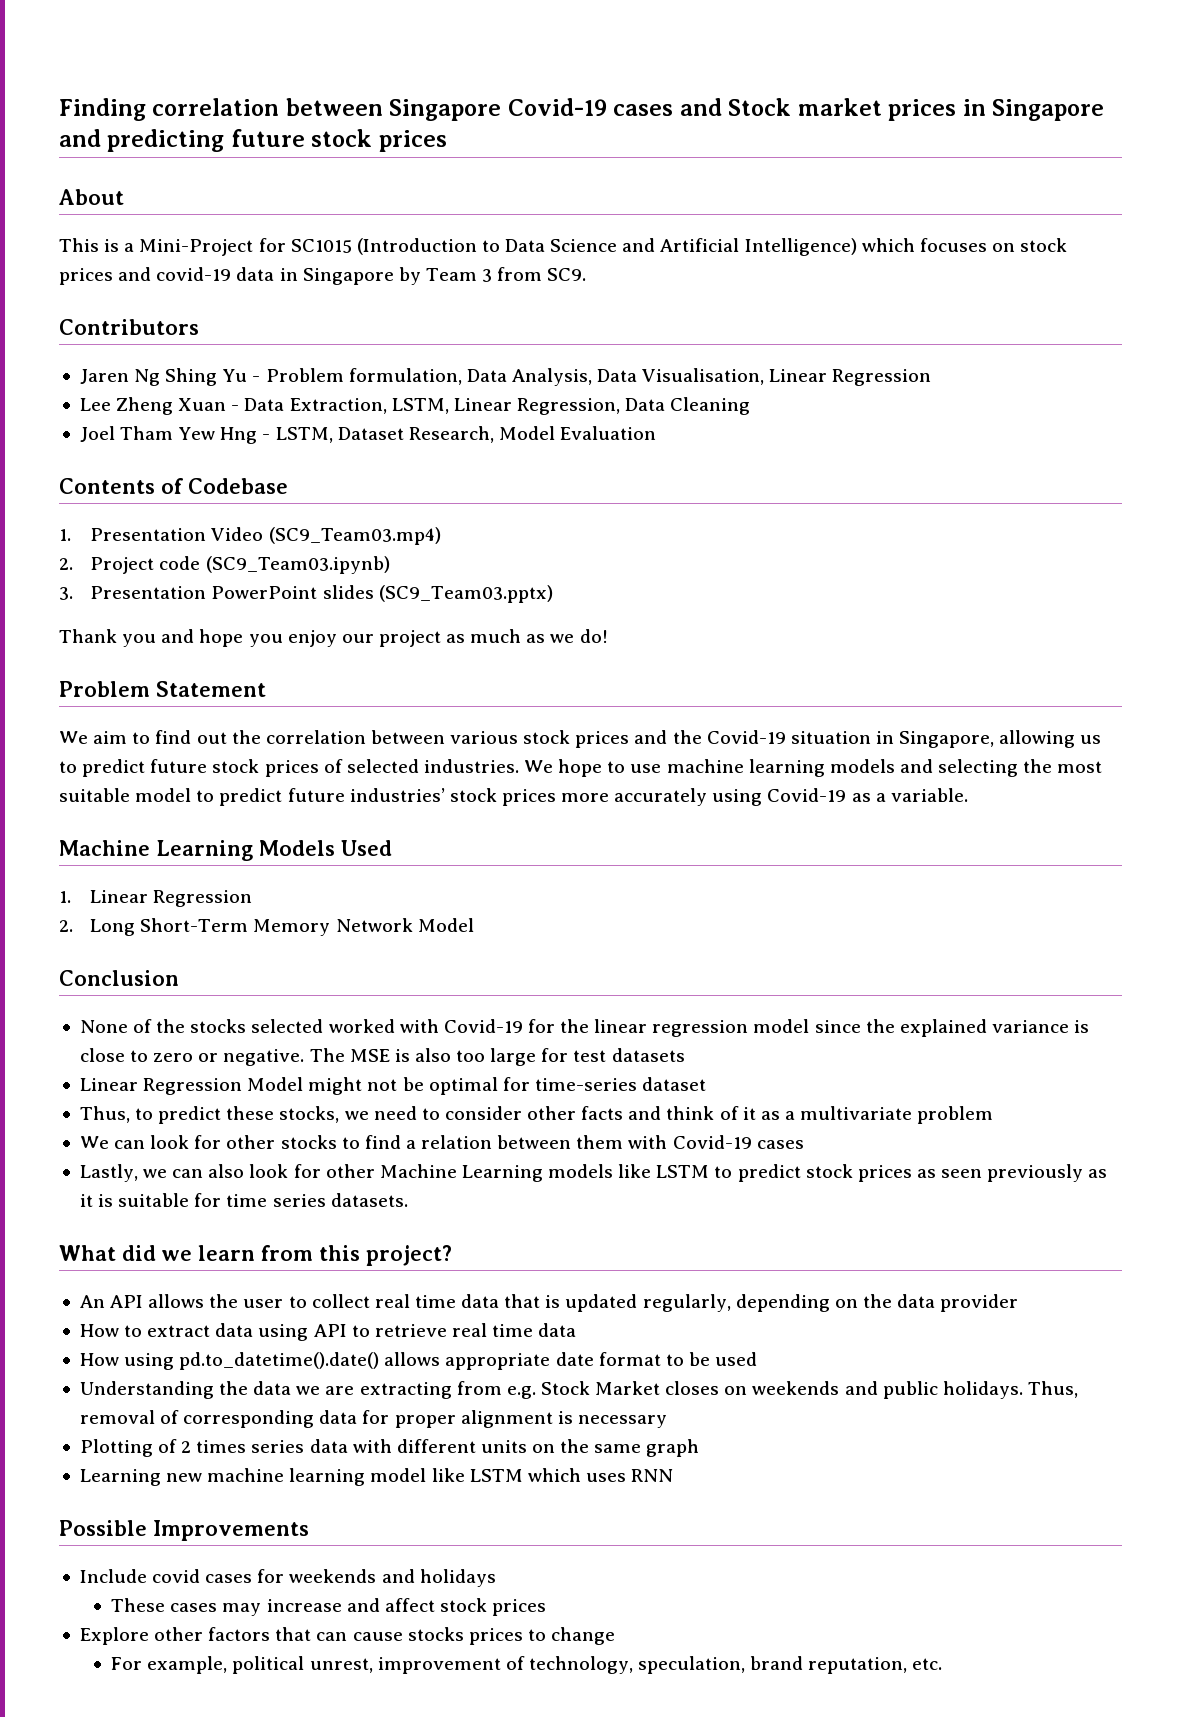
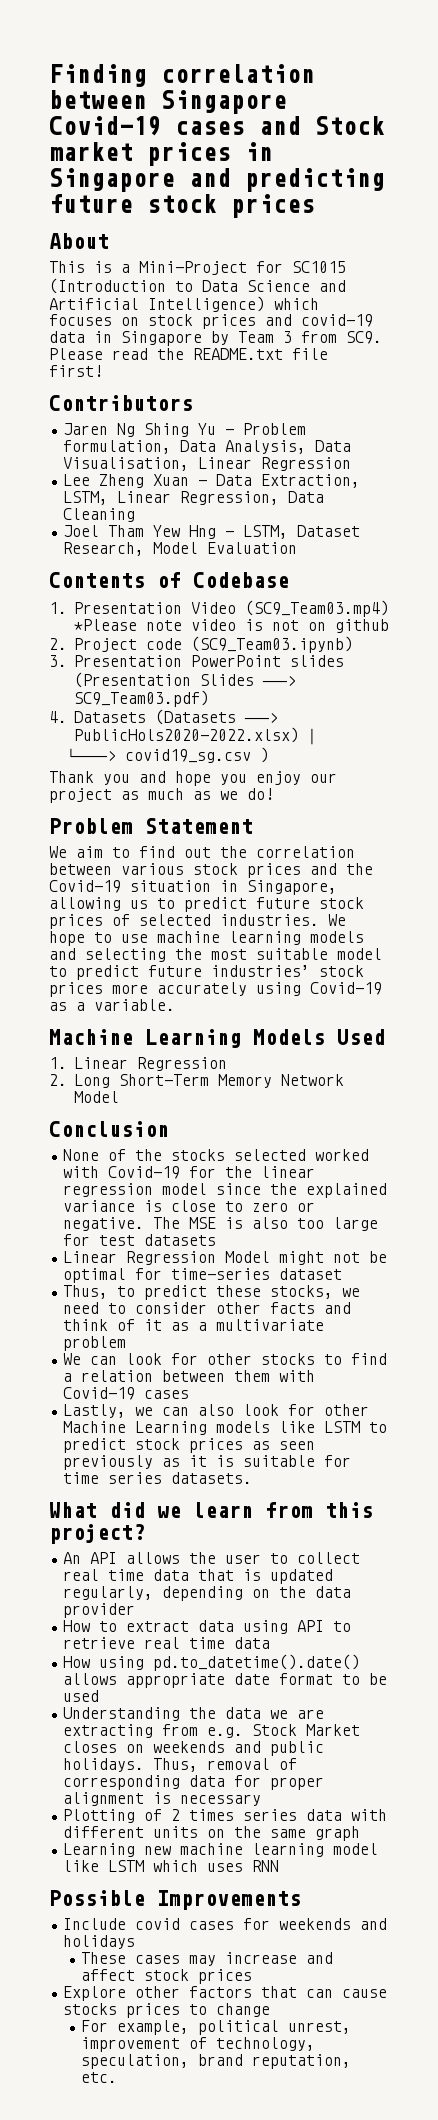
(587, 274) none -> [49,348,328,360] [49,365,103,377] Please read the README.txt file first!
(442, 536) none -> [73,619,389,633] *Please note video is not on github
[378,585,553,603] (SC9_Team03.pptx) -> [73,672,296,688] [73,690,209,707] [49,709,278,725] [73,727,316,745] [66,747,269,763] (Presentation Slides ───> SC9_Team03.pdf) // 4. Datasets (Datasets ───> PublicHols2020-2022.xlsx) │ // └────> covid19_sg.csv )

